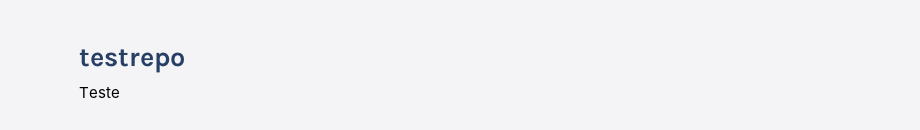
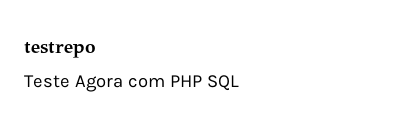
(120, 92) none -> [74,75,239,92] Agora com PHP SQL

